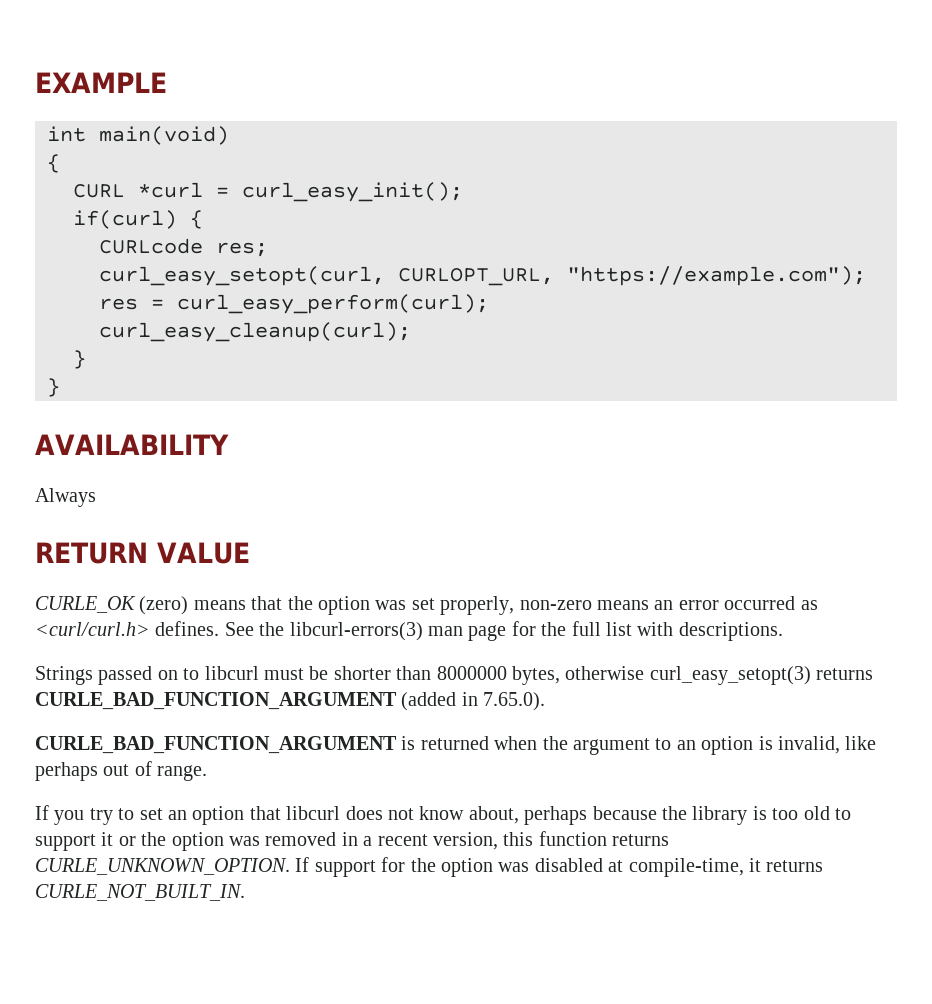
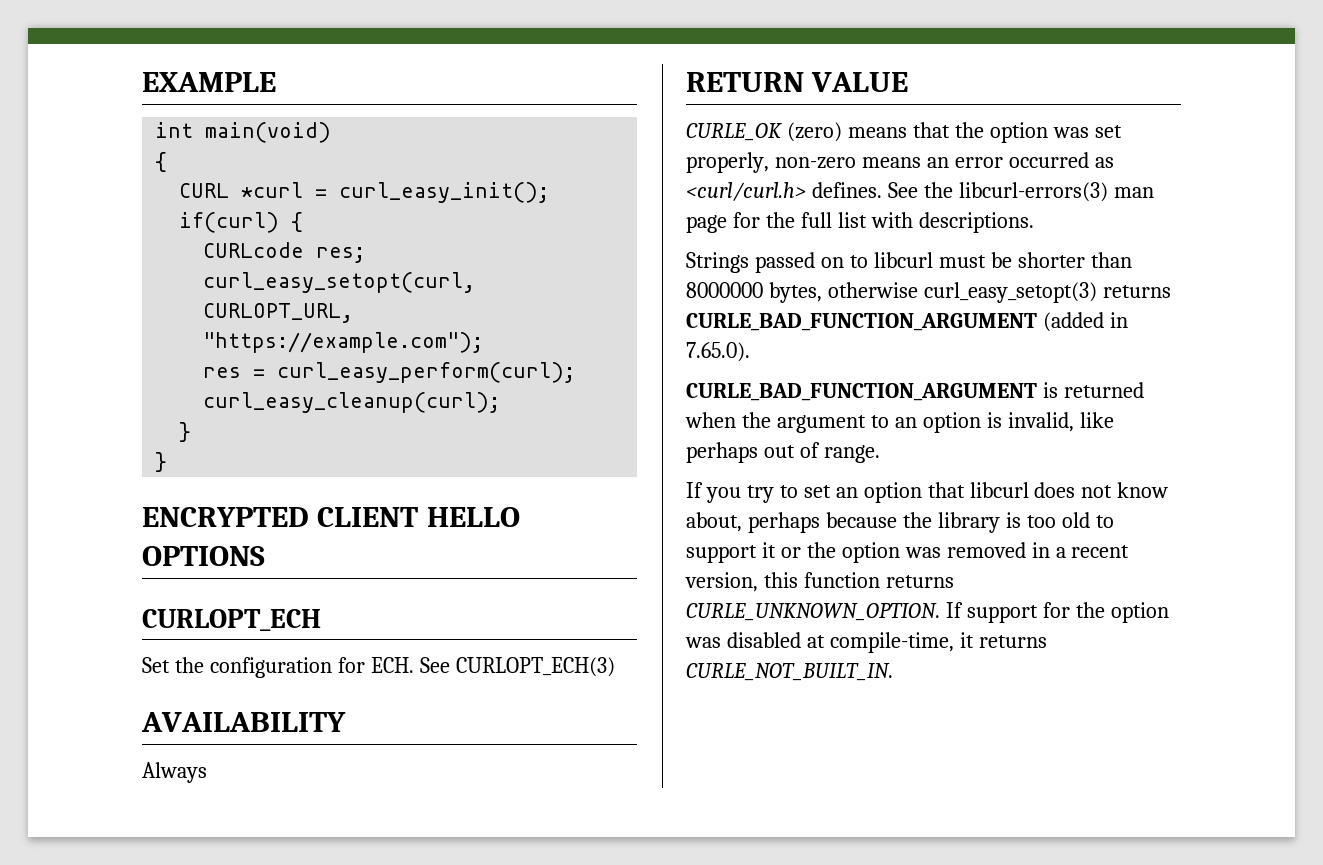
(60, 387) none -> [142,507,520,527] [142,546,265,566] [142,609,321,631] [142,657,615,678] // ENCRYPTED CLIENT HELLO OPTIONS // CURLOPT_ECH // Set the configuration for ECH. See CURLOPT_ECH(3)

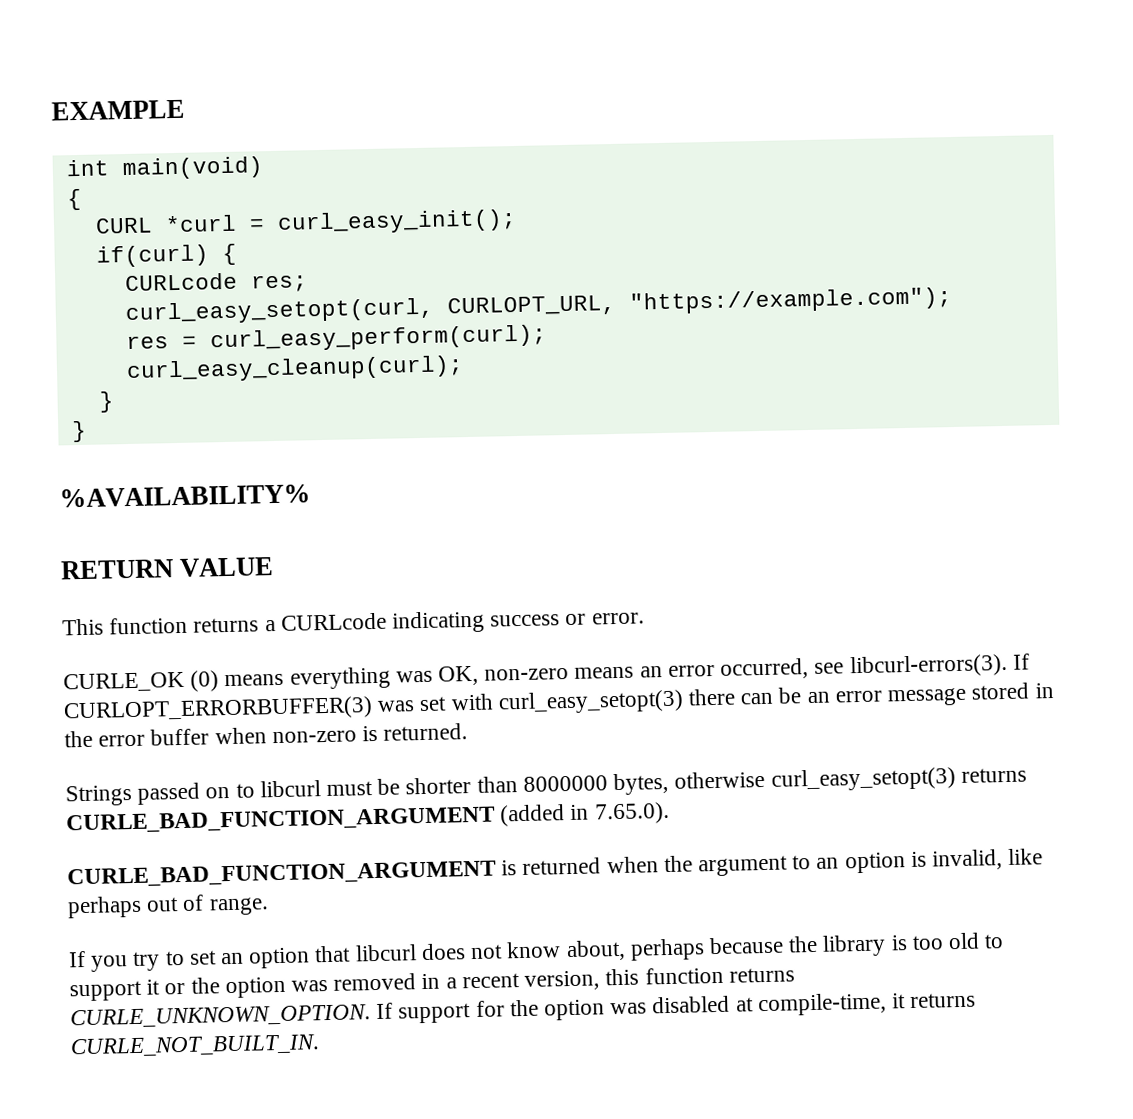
[142,507,520,527] [142,546,265,566] [142,609,321,631] [142,657,615,678] [141,712,346,732] [142,762,207,783] [686,72,909,92] [686,122,1122,143] [686,152,1114,173] [686,182,1154,202] [686,212,1034,233] ENCRYPTED CLIENT HELLO OPTIONS // CURLOPT_ECH // Set the configuration for ECH. See CURLOPT_ECH(3) // AVAILABILITY // Always // RETURN VALUE // CURLE_OK (zero) means that the option was set properly, non-zero means an error occurred as <curl/curl.h> defines. See the libcurl-errors(3) man page for the full list with descriptions. -> [59,484,311,508] [60,557,275,580] [62,610,645,636] [63,653,1030,693] [63,682,1054,724] [64,723,469,748] %AVAILABILITY% // RETURN VALUE // This function returns a CURLcode indicating success or error. // CURLE_OK (0) means everything was OK, non-zero means an error occurred, see libcurl-errors(3). If CURLOPT_ERRORBUFFER(3) was set with curl_easy_setopt(3) there can be an error message stored in the error buffer when non-zero is returned.

